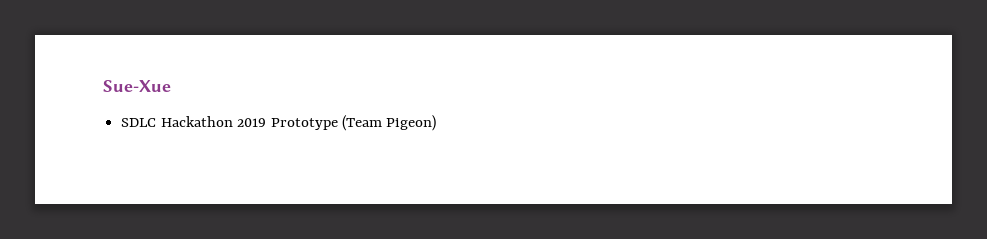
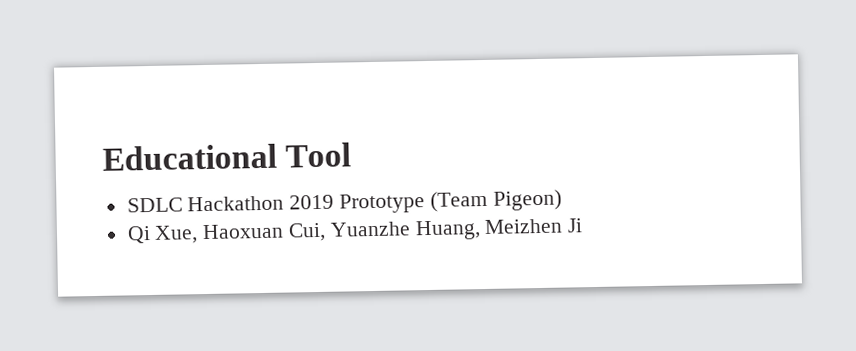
[103,80,171,92] Sue-Xue -> [102,142,352,171] Educational Tool
(437, 123) none -> [126,218,584,244] // Qi Xue, Haoxuan Cui, Yuanzhe Huang, Meizhen Ji

